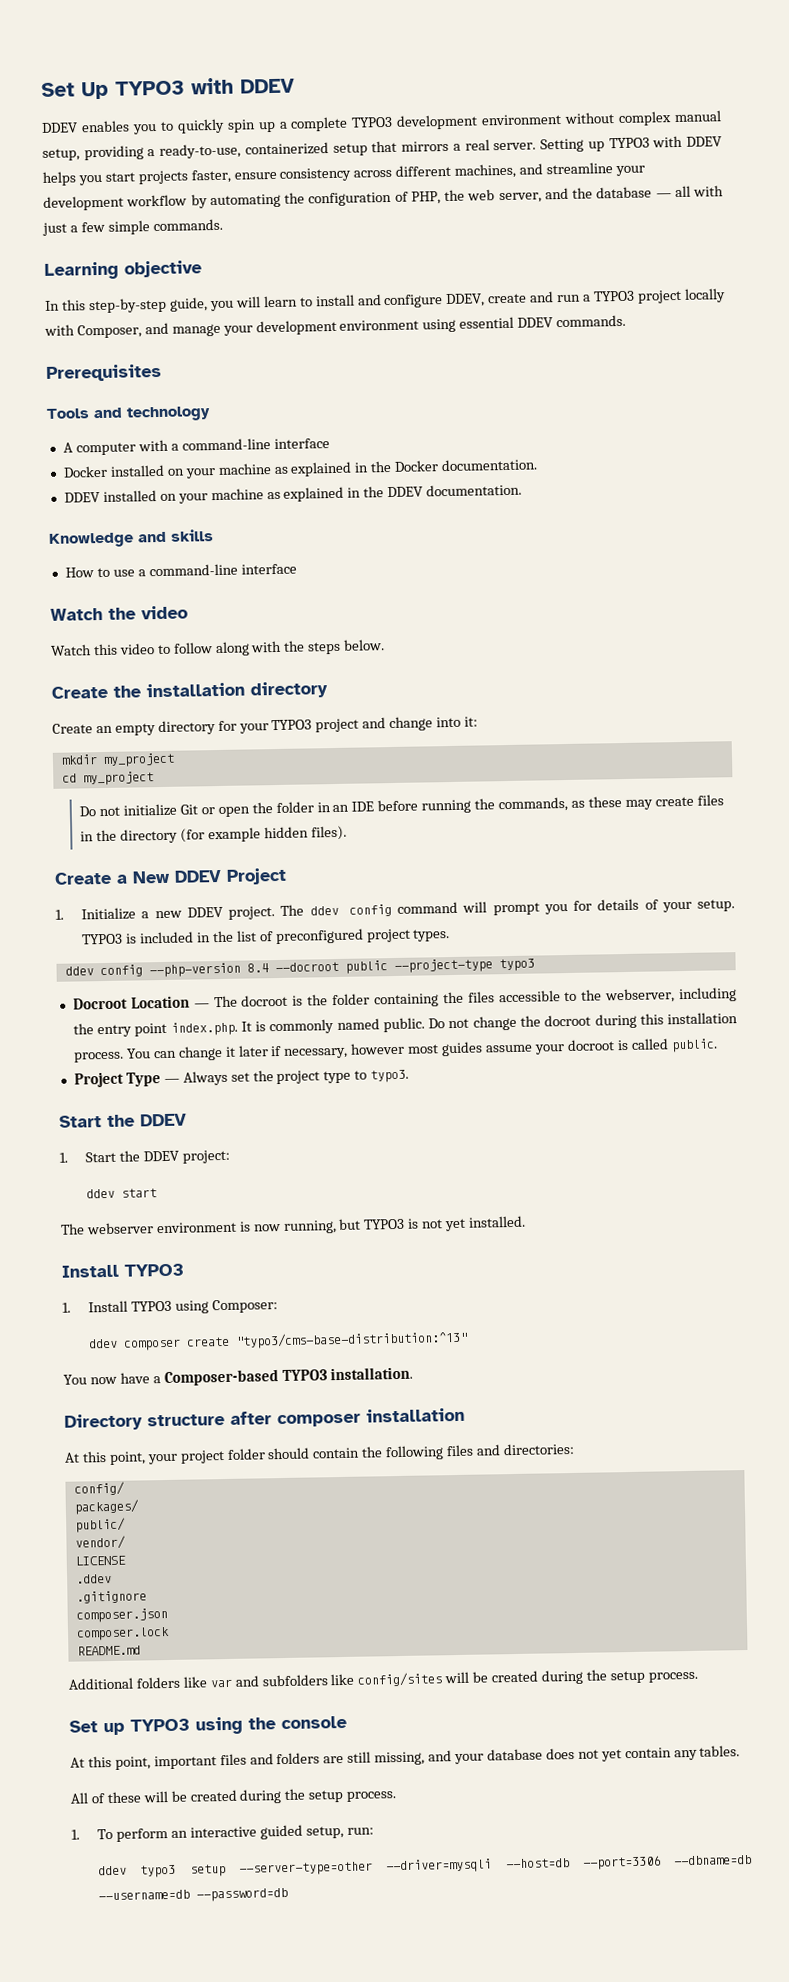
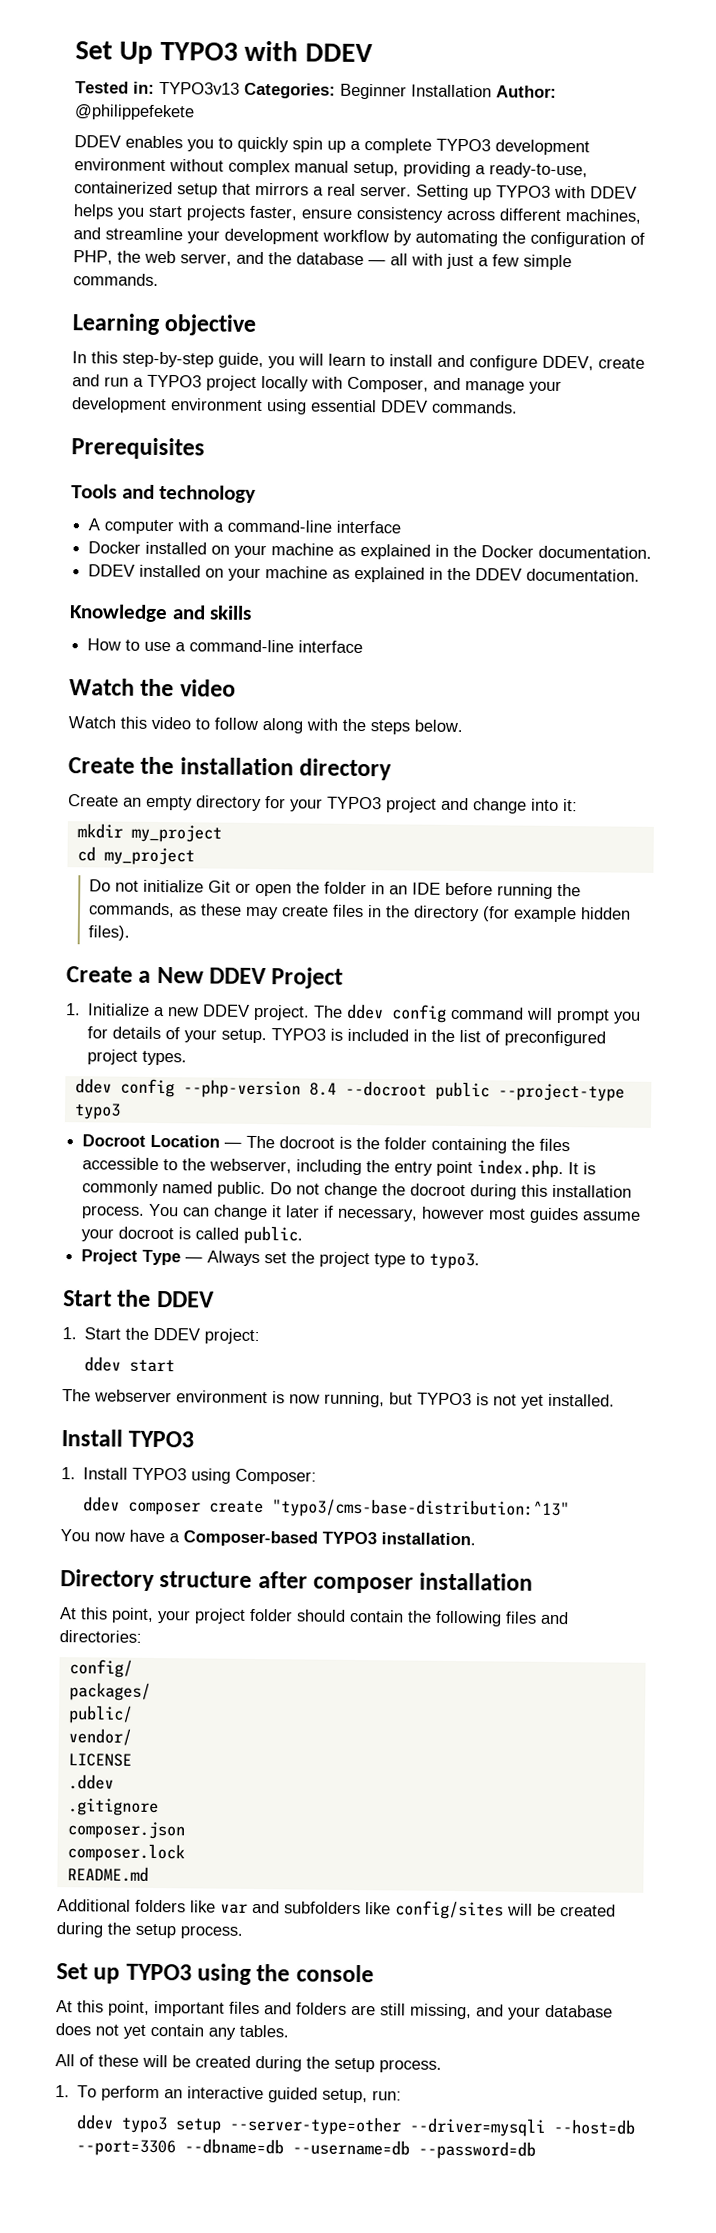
(295, 86) none -> [75,81,557,100] [74,104,195,121] // Tested in: TYPO3v13 Categories: Beginner Installation Author: @philippefekete

